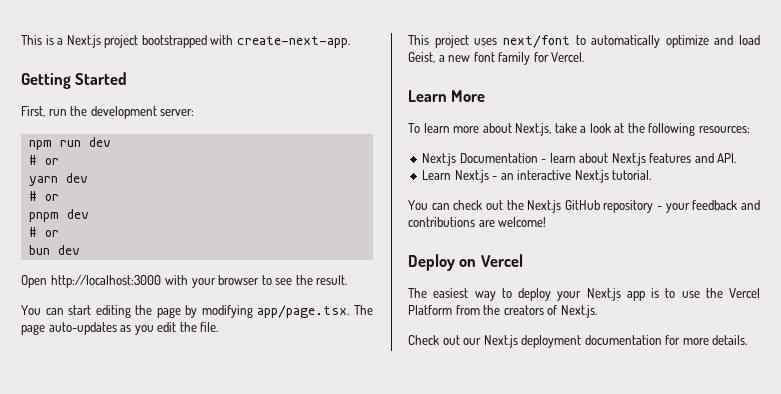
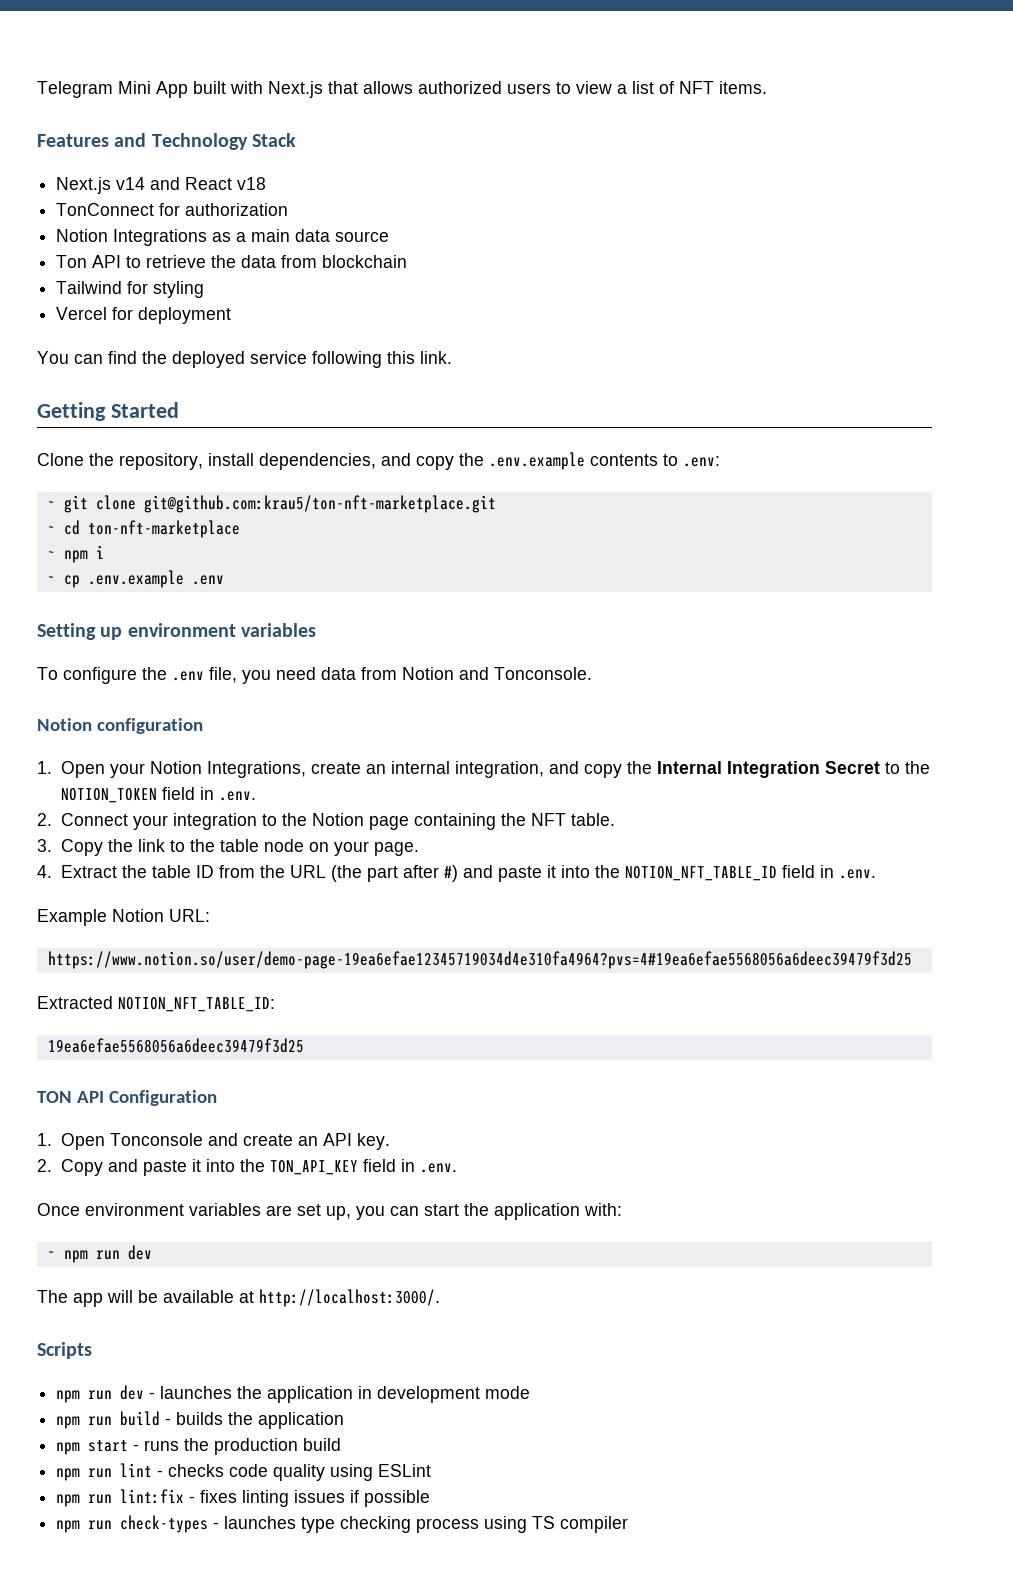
[21,35,350,48] [21,72,128,89] [21,106,195,119] [28,137,111,150] [28,155,59,165] [28,173,88,186] [28,191,59,201] [28,209,89,222] [28,227,59,237] [28,245,80,255] [21,275,348,288] [21,305,373,318] [21,322,219,335] [408,35,760,48] [408,52,585,65] [408,90,486,102] [408,123,750,136] [422,153,737,166] [422,170,652,183] [408,200,760,213] [408,217,547,227] [408,254,523,271] [408,288,760,301] [408,305,597,318] [408,335,748,348] This is a Next.js project bootstrapped with create-next-app. // Getting Started // First, run the development server: // npm run dev // # or // yarn dev // # or // pnpm dev // # or // bun dev // Open http://localhost:3000 with your browser to see the result. // You can start editing the page by modifying app/page.tsx. The page auto-updates as you edit the file. // This project uses next/font to automatically optimize and load Geist, a new font family for Vercel. // Learn More // To learn more about Next.js, take a look at the following resources: // Next.js Documentation - learn about Next.js features and API. // Learn Next.js - an interactive Next.js tutorial. // You can check out the Next.js GitHub repository - your feedback and contributions are welcome! // Deploy on Vercel // The easiest way to deploy your Next.js app is to use the Vercel Platform from the creators of Next.js. // Check out our Next.js deployment documentation for more details. -> [37,81,767,98] [37,133,297,150] [56,177,267,194] [56,203,289,216] [56,229,390,246] [56,255,408,268] [56,281,205,298] [56,307,232,324] [37,351,452,368] [37,402,179,421] [37,452,720,470] [47,495,496,513] [47,520,240,538] [47,545,104,563] [47,570,224,588] [37,623,317,640] [37,667,592,684] [37,718,203,734] [37,761,930,778] [60,787,256,803] [37,813,615,830] [37,839,419,856] [37,865,876,882] [37,909,210,926] [47,951,912,969] [37,996,275,1012] [47,1038,304,1053] [37,1090,217,1106] [37,1133,390,1150] [37,1159,457,1176] [37,1203,622,1220] [47,1245,152,1263] [37,1289,440,1307] [37,1342,92,1359] [56,1385,531,1403] [56,1411,345,1429] [56,1438,342,1455] [56,1463,432,1481] [56,1489,431,1507] [56,1515,629,1533] Telegram Mini App built with Next.js that allows authorized users to view a list of NFT items. // Features and Technology Stack // Next.js v14 and React v18 // TonConnect for authorization // Notion Integrations as a main data source // Ton API to retrieve the data from blockchain // Tailwind for styling // Vercel for deployment // You can find the deployed service following this link. // Getting Started // Clone the repository, install dependencies, and copy the .env.example contents to .env: // ~ git clone git@github.com:krau5/ton-nft-marketplace.git // ~ cd ton-nft-marketplace // ~ npm i // ~ cp .env.example .env // Setting up environment variables // To configure the .env file, you need data from Notion and Tonconsole. // Notion configuration // 1. Open your Notion Integrations, create an internal integration, and copy the Internal Integration Secret to the NOTION_TOKEN field in .env. // 2. Connect your integration to the Notion page containing the NFT table. // 3. Copy the link to the table node on your page. // 4. Extract the table ID from the URL (the part after #) and paste it into the NOTION_NFT_TABLE_ID field in .env. // Example Notion URL: // https://www.notion.so/user/demo-page-19ea6efae12345719034d4e310fa4964?pvs=4#19ea6efae5568056a6deec39479f3d25 // Extracted NOTION_NFT_TABLE_ID: // 19ea6efae5568056a6deec39479f3d25 // TON API Configuration // 1. Open Tonconsole and create an API key. // 2. Copy and paste it into the TON_API_KEY field in .env. // Once environment variables are set up, you can start the application with: // ~ npm run dev // The app will be available at http://localhost:3000/. // Scripts // npm run dev - launches the application in development mode // npm run build - builds the application // npm start - runs the production build // npm run lint - checks code quality using ESLint // npm run lint:fix - fixes linting issues if possible // npm run check-types - launches type checking process using TS compiler

